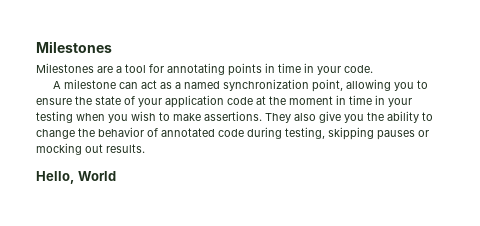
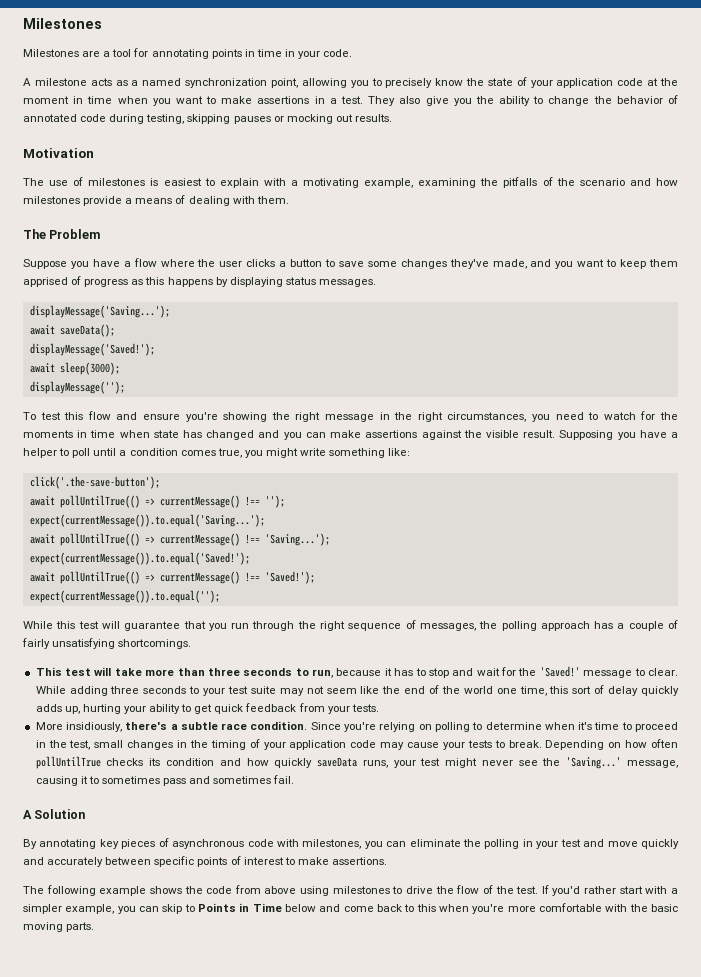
[119,80,158,89] can act -> [90,78,112,86] acts
[36,98,72,105] ensure -> [385,78,464,88] precisely know
[375,95,412,107] [36,111,73,123] in your testing -> (113, 100) none
[131,111,262,121] wish to make assertions. -> [175,96,364,104] want to make assertions in a test.
[36,171,116,184] Hello, World -> [23,148,94,158] [23,177,678,188] [23,195,289,206] [23,229,101,239] [23,258,679,269] [23,276,376,287] [29,305,170,318] [29,324,115,337] [29,343,155,356] [29,362,120,375] [29,381,125,394] [23,411,679,422] [23,430,679,440] [23,448,411,458] [29,476,160,489] [29,495,285,508] [29,514,265,527] [29,533,330,546] [29,552,250,565] [29,571,315,584] [29,590,220,603] [23,620,678,631] [22,638,192,649] [35,666,678,678] [35,685,680,696] [35,703,379,714] [35,721,678,732] [35,739,679,750] [35,756,679,769] [35,775,295,786] [23,809,86,819] [23,838,680,849] [23,856,387,867] [23,885,678,896] [23,903,678,914] [23,922,95,932] Motivation // The use of milestones is easiest to explain with a motivating example, examining the pitfalls of the scenario and how milestones provide a means of dealing with them. // The Problem // Suppose you have a flow where the user clicks a button to save some changes they've made, and you want to keep them apprised of progress as this happens by displaying status messages. // displayMessage('Saving...'); // await saveData(); // displayMessage('Saved!'); // await sleep(3000); // displayMessage(''); // To test this flow and ensure you're showing the right message in the right circumstances, you need to watch for the moments in time when state has changed and you can make assertions against the visible result. Supposing you have a helper to poll until a condition comes true, you might write something like: // click('.the-save-button'); // await pollUntilTrue(() => currentMessage() !== ''); // expect(currentMessage()).to.equal('Saving...'); // await pollUntilTrue(() => currentMessage() !== 'Saving...'); // expect(currentMessage()).to.equal('Saved!'); // await pollUntilTrue(() => currentMessage() !== 'Saved!'); // expect(currentMessage()).to.equal(''); // While this test will guarantee that you run through the right sequence of messages, the polling approach has a couple of fairly unsatisfying shortcomings. // This test will take more than three seconds to run, because it has to stop and wait for the 'Saved!' message to clear. While adding three seconds to your test suite may not seem like the end of the world one time, this sort of delay quickly adds up, hurting your ability to get quick feedback from your tests. // More insidiously, there's a subtle race condition. Since you're relying on polling to determine when it's time to proceed in the test, small changes in the timing of your application code may cause your tests to break. Depending on how often pollUntilTrue checks its condition and how quickly saveData runs, your test might never see the 'Saving...' message, causing it to sometimes pass and sometimes fail. // A Solution // By annotating key pieces of asynchronous code with milestones, you can eliminate the polling in your test and move quickly and accurately between specific points of interest to make assertions. // The following example shows the code from above using milestones to drive the flow of the test. If you'd rather start with a simpler example, you can skip to Points in Time below and come back to this when you're more comfortable with the basic moving parts.

